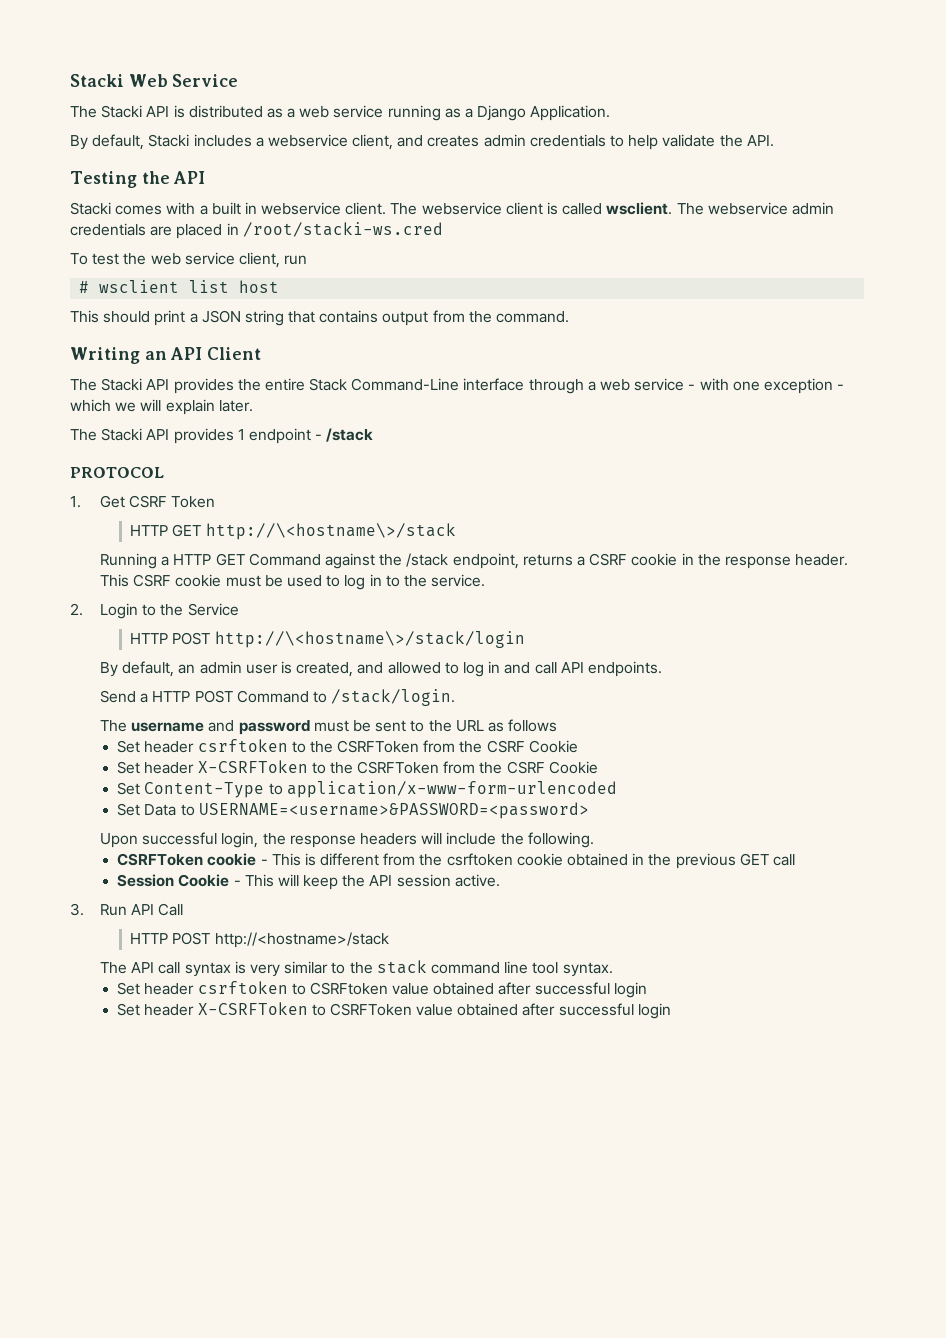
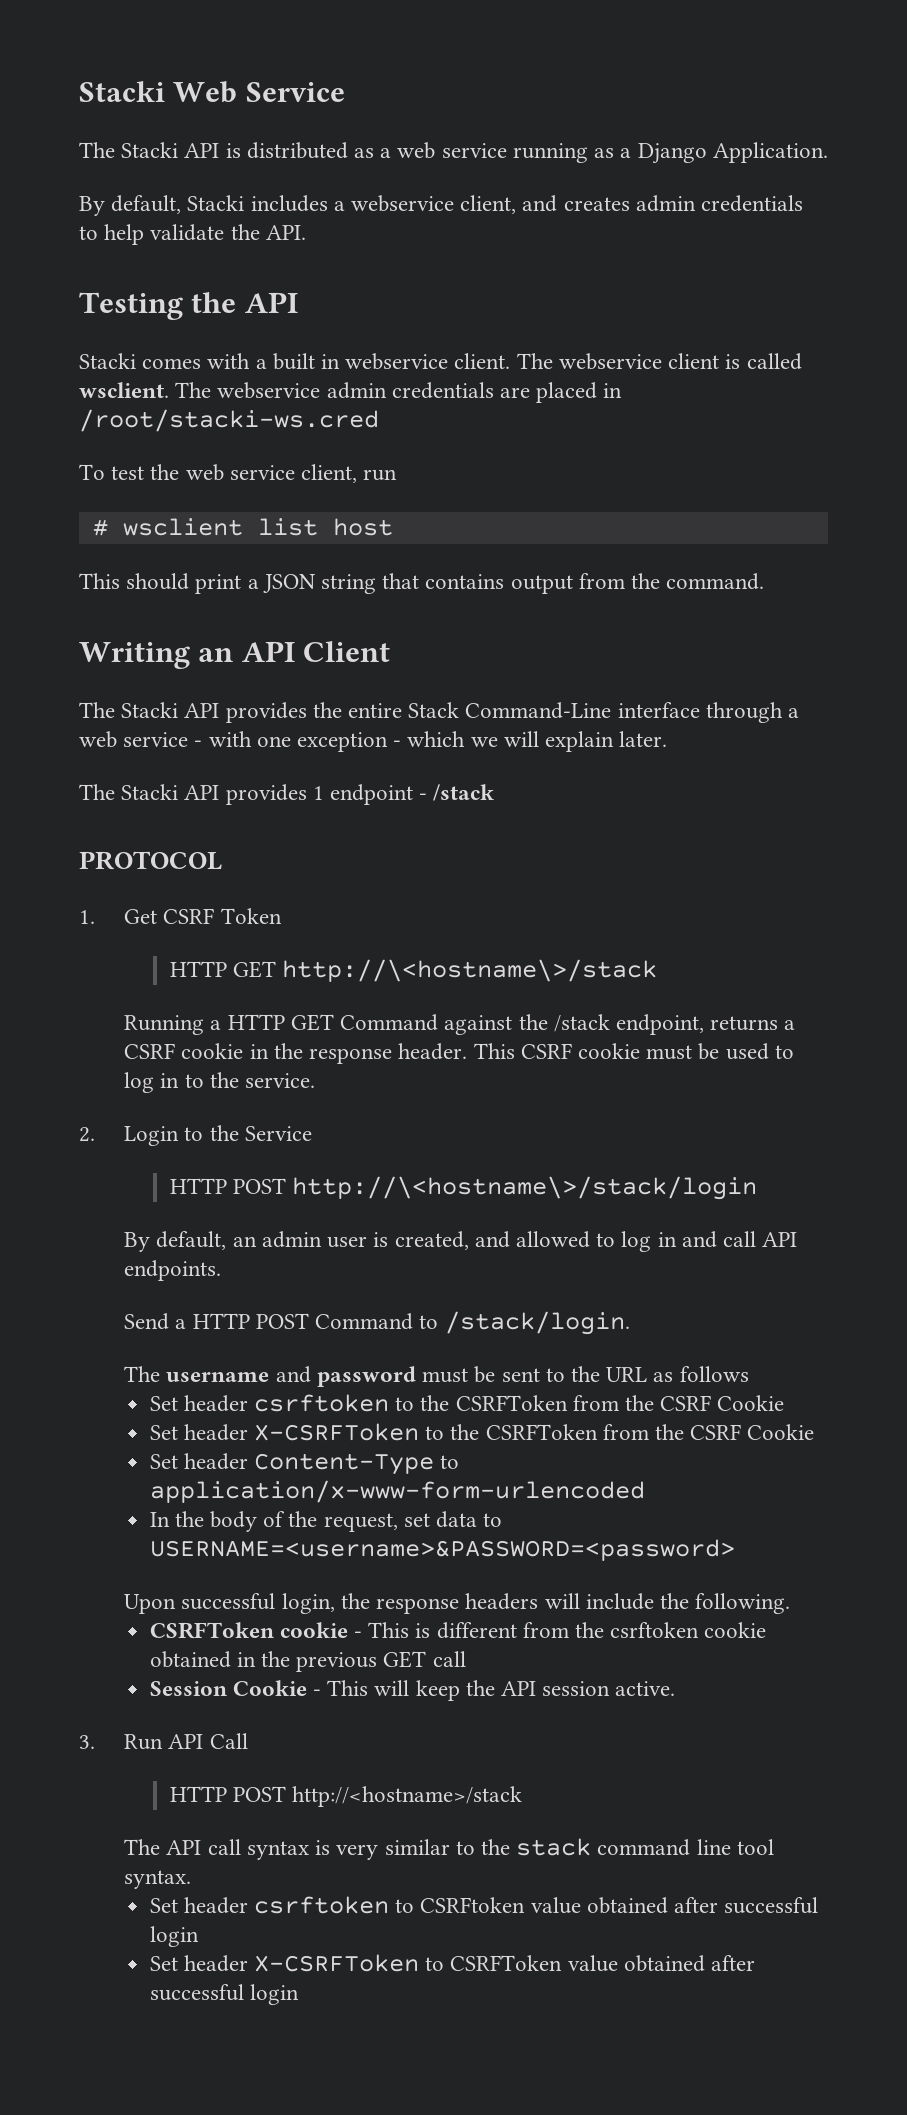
(141, 788) none -> [183,1453,248,1470] header
[117,803,177,816] Set Data -> [149,1511,478,1532] In the body of the request, set data

